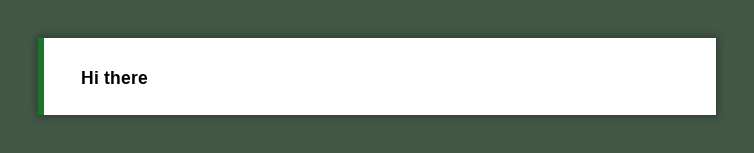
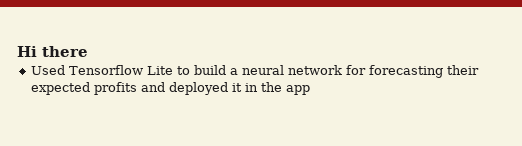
(148, 77) none -> [30,65,479,78] [30,82,310,95] // Used Tensorflow Lite to build a neural network for forecasting their expected profits and deployed it in the app

